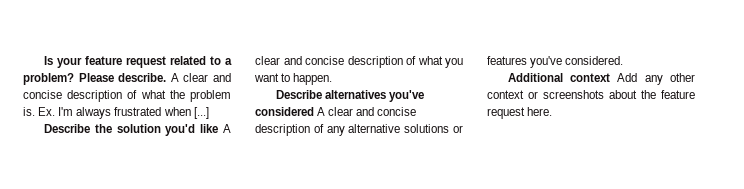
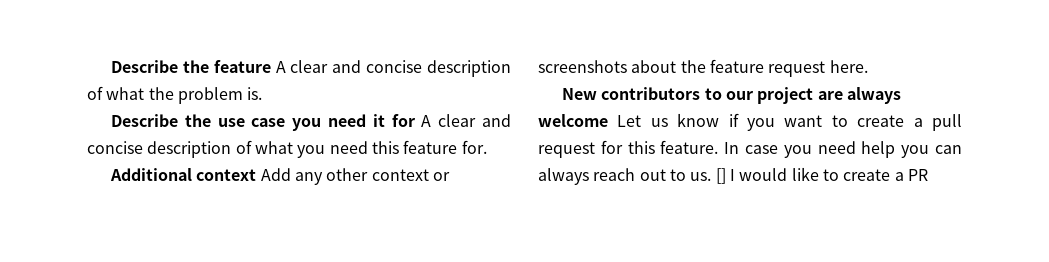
[43,56,232,68] [23,73,167,85] Is your feature request related to a problem? Please describe. -> [111,60,271,73] Describe the feature
[38,107,209,119] [43,124,219,136] Ex. I'm always frustrated when [...] // Describe the solution you'd like -> [111,114,415,131] // Describe the use case you need it for
[254,73,333,85] [275,90,425,102] [255,107,417,116] [255,124,463,136] [487,56,624,68] want to happen. // Describe alternatives you've considered A clear and concise description of any alternative solutions or features you've considered. -> [329,140,487,154] need this feature for.
(553, 111) none -> [562,87,902,104] [538,113,962,131] [538,140,963,158] [538,167,928,185] // New contributors to our project are always welcome Let us know if you want to create a pull request for this feature. In case you need help you can always reach out to us. [] I would like to create a PR

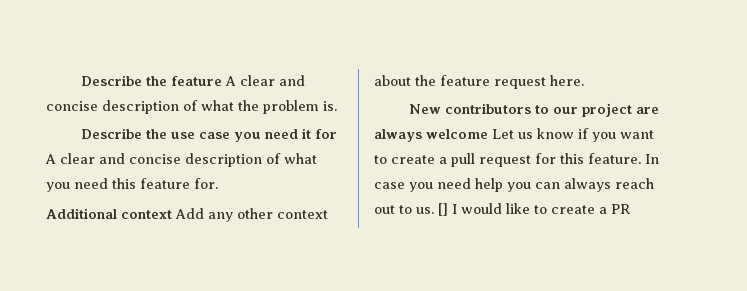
[433,172,451,181] [538,60,627,73] or screenshots -> (328, 214) none

